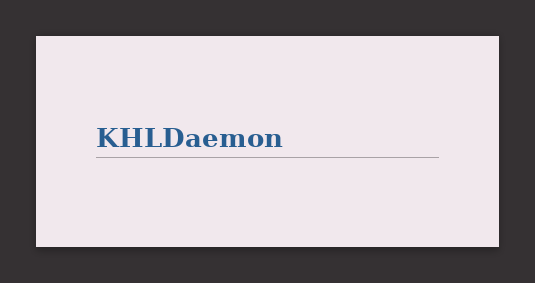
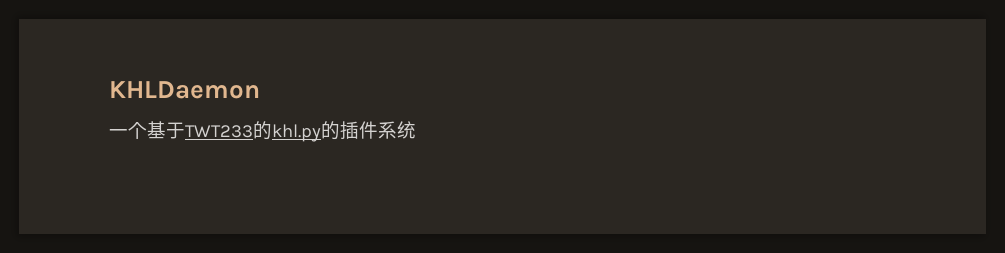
(283, 137) none -> [109,121,416,142] // 一个基于TWT233的khl.py的插件系统

